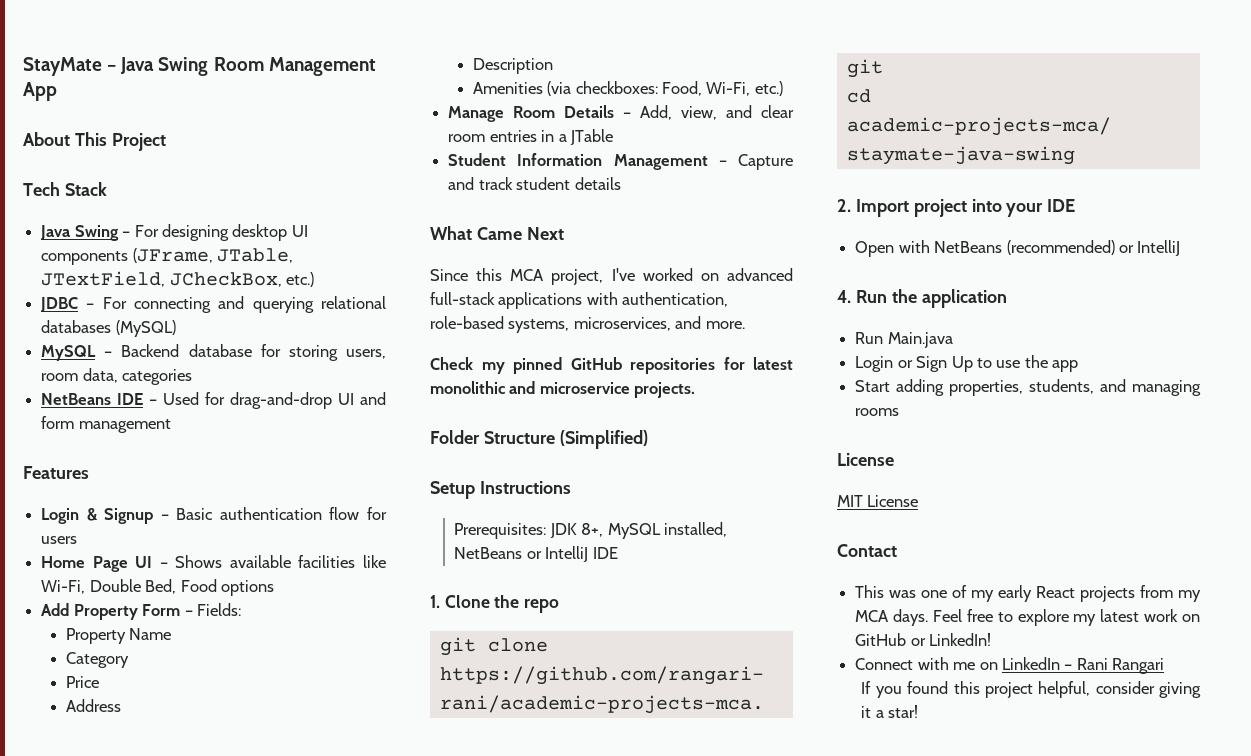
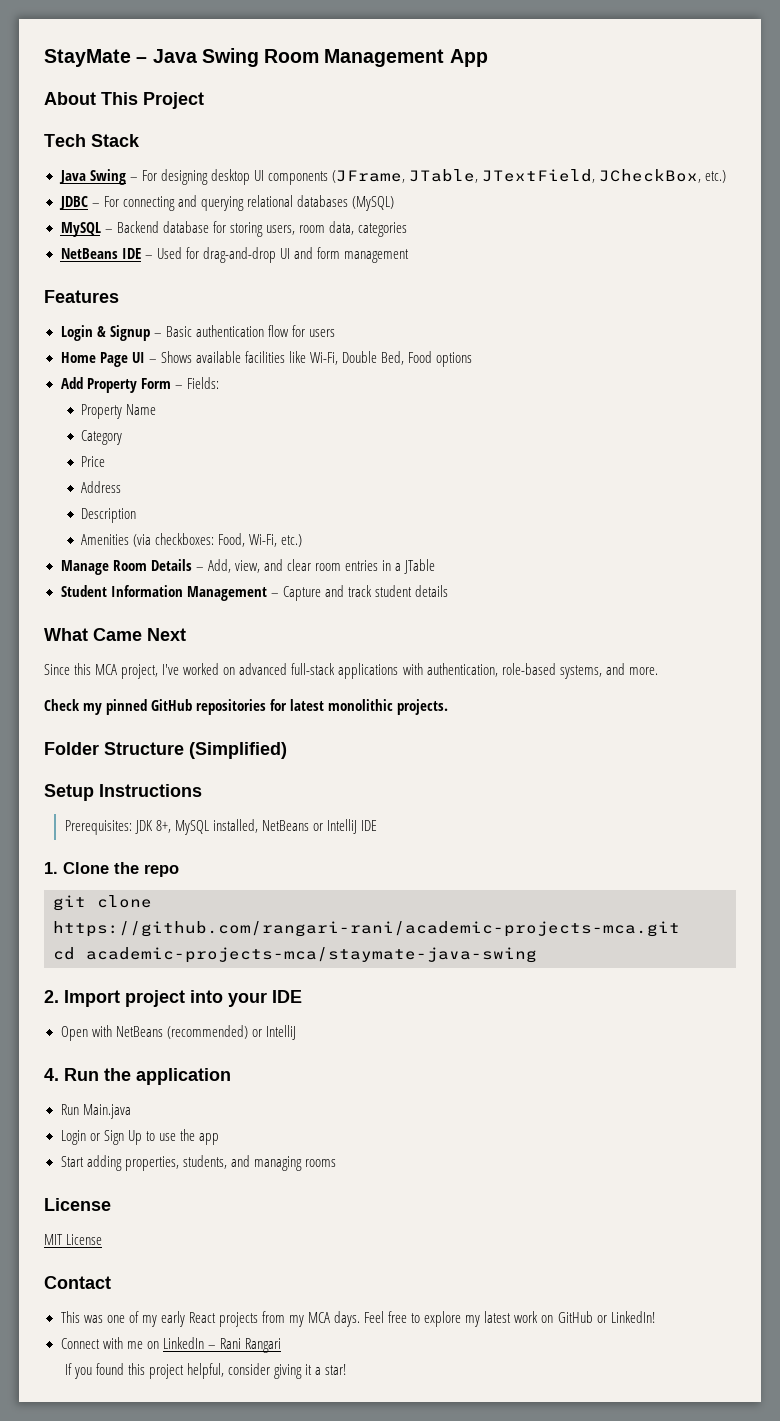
[573,317,671,331] microservices, -> (602, 672) none
[509,381,630,394] and microservice -> (394, 705) none

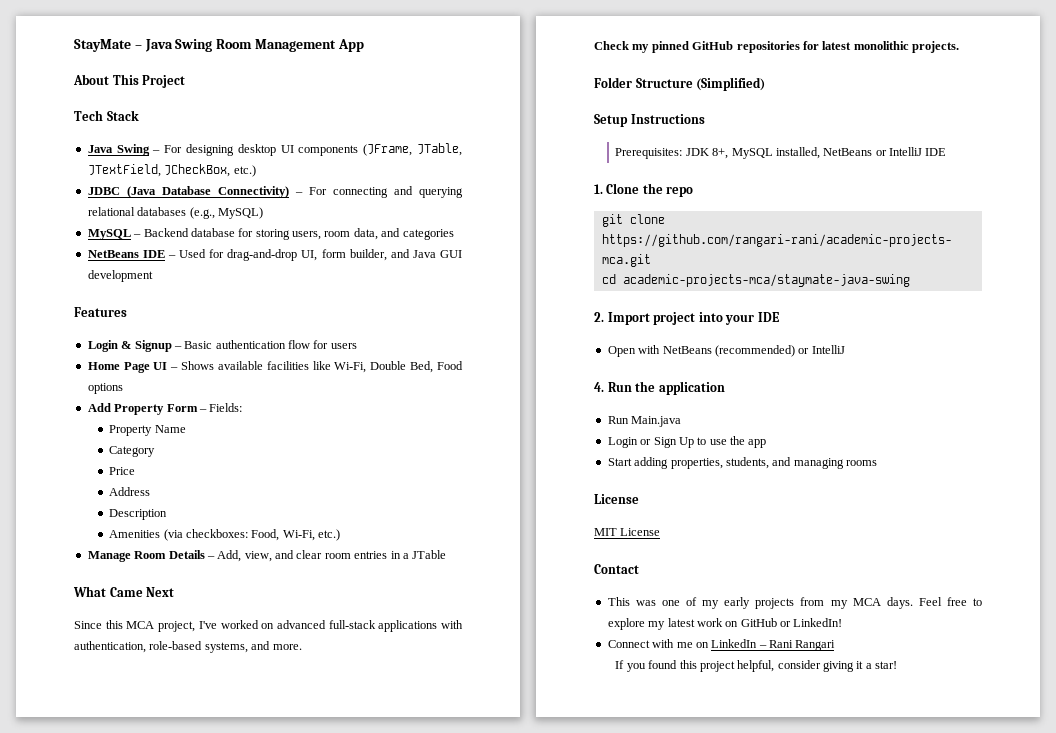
(88, 203) none -> [126,186,289,198] (Java Database Connectivity)
[351,196,394,211] (MySQL) -> [189,207,263,219] (e.g., MySQL)
(354, 228) none -> [381,228,401,237] and
[279,247,409,263] UI and form management -> [301,249,463,261] [87,270,153,282] UI, form builder, and Java GUI development
[60,585,448,601] // Student Information Management – Capture and track student details -> (447, 554) none
[188,1312,216,1323] React -> (751, 603) none

